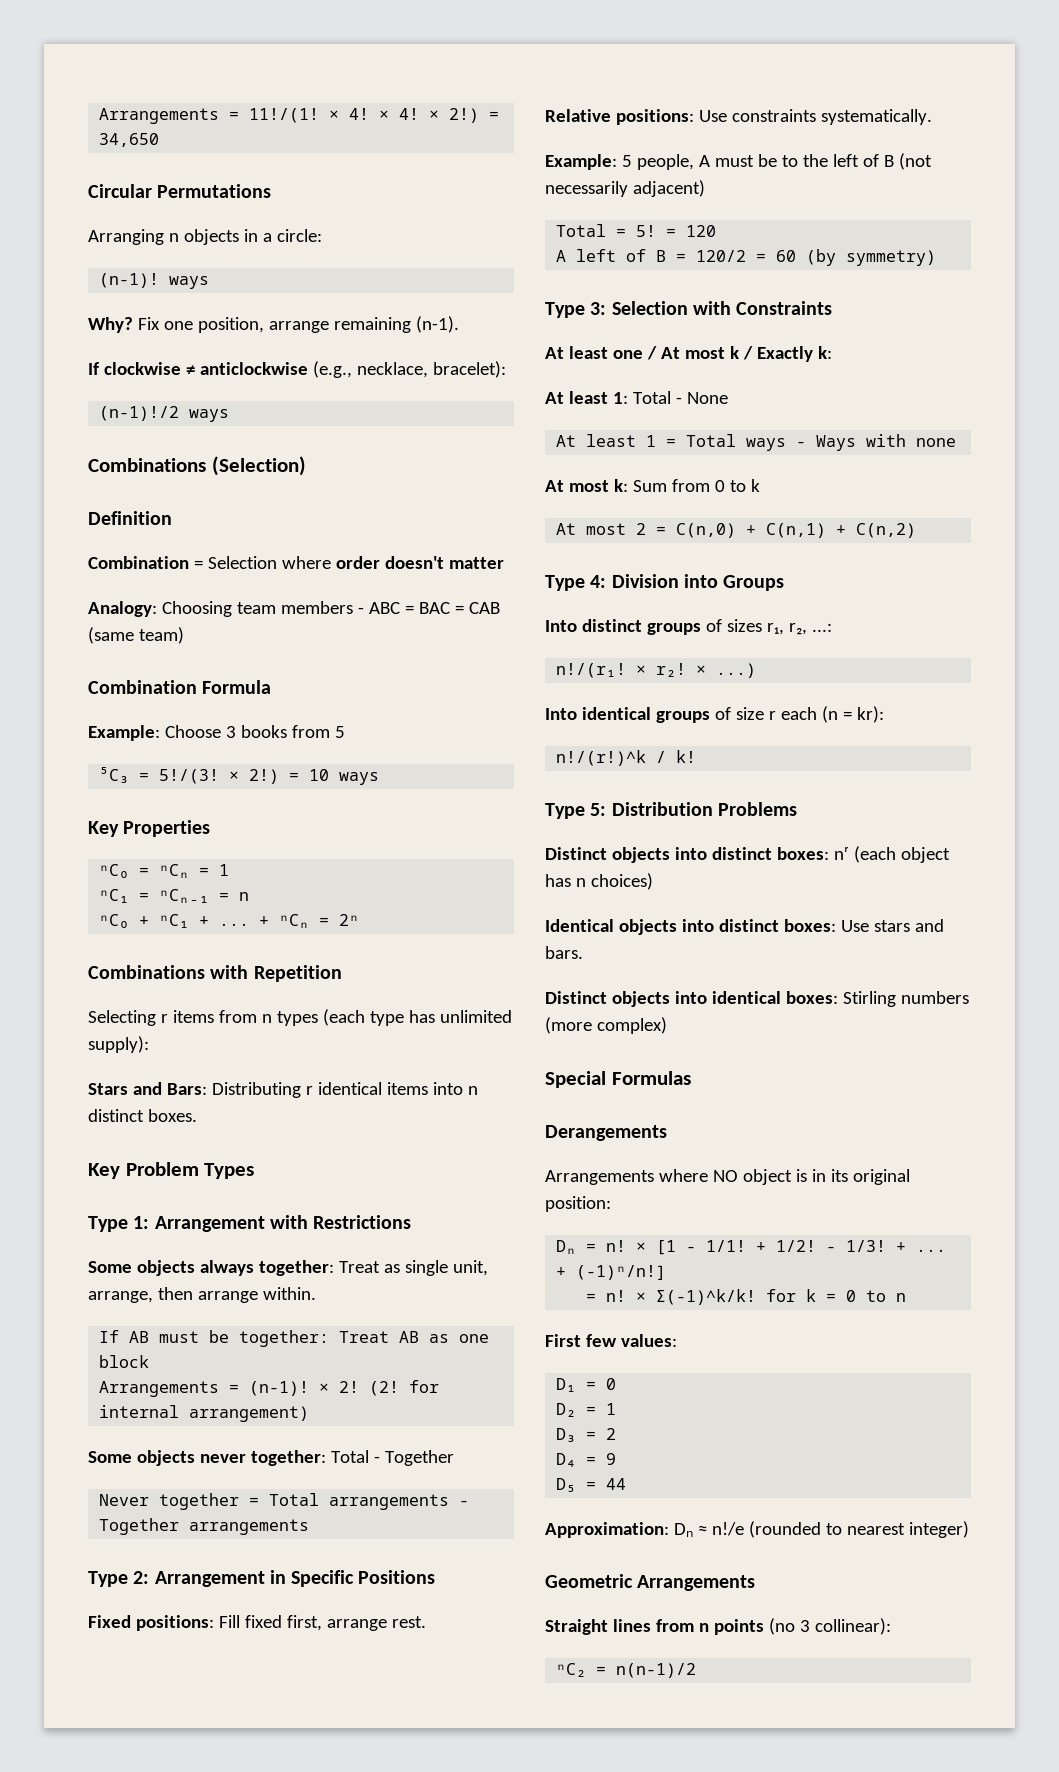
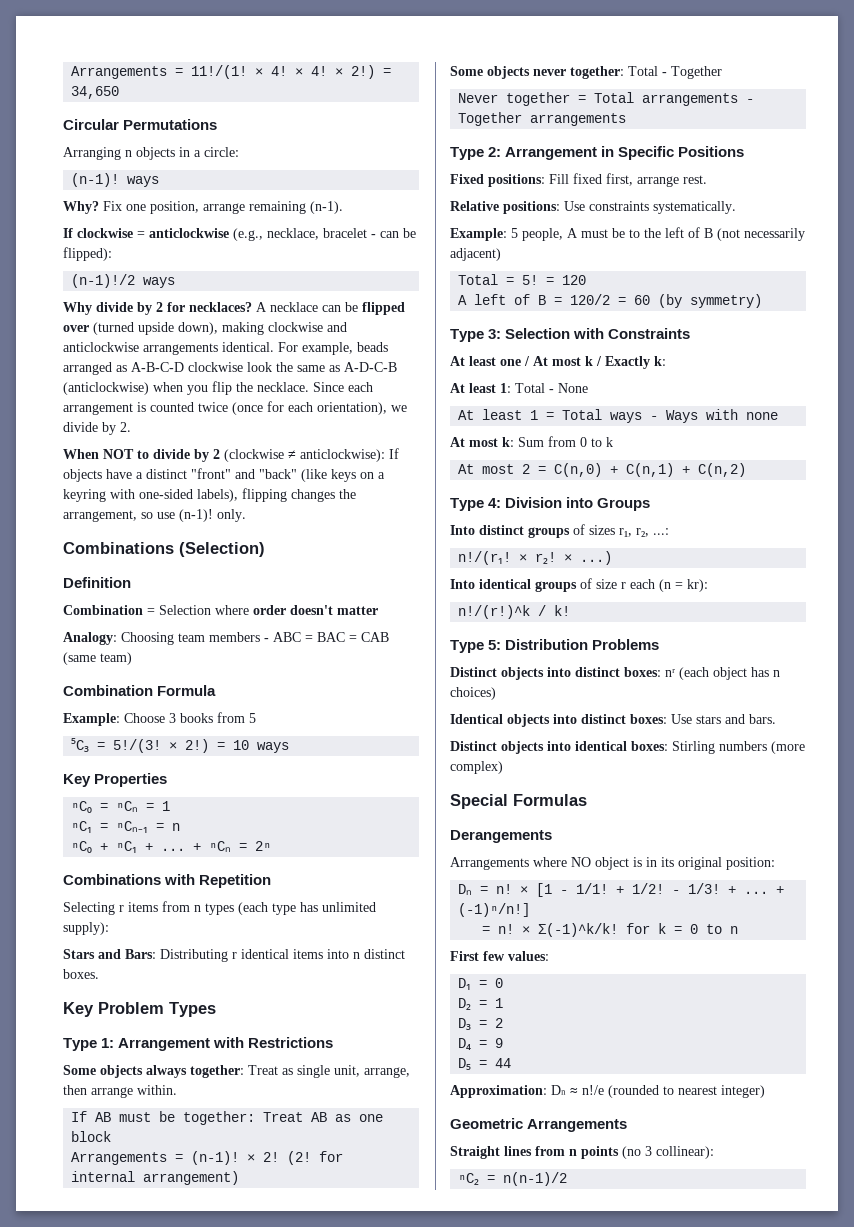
[185,365,195,375] ≠ -> [137,231,145,238] =
[432,361,506,378] [99,406,230,422] bracelet): // (n-1)!/2 ways -> [323,228,416,238] [63,247,112,261] [71,274,176,288] [63,302,405,315] [63,322,347,335] [63,342,388,355] [63,362,397,375] [63,381,373,395] [63,401,407,415] [63,422,131,435] [63,448,399,462] [63,468,385,482] [63,488,356,502] [63,509,246,522] bracelet - can be flipped): // (n-1)!/2 ways // Why divide by 2 for necklaces? A necklace can be flipped over (turned upside down), making clockwise and anticlockwise arrangements identical. For example, beads arranged as A-B-C-D clockwise look the same as A-D-C-B (anticlockwise) when you flip the necklace. Since each arrangement is counted twice (once for each orientation), we divide by 2. // When NOT to divide by 2 (clockwise ≠ anticlockwise): If objects have a distinct "front" and "back" (like keys on a keyring with one-sided labels), flipping changes the arrangement, so use (n-1)! only.

